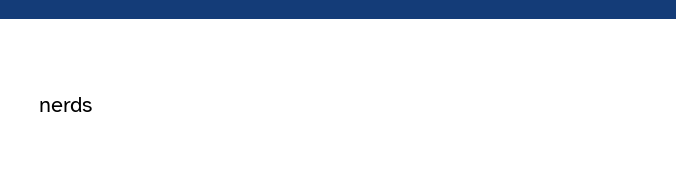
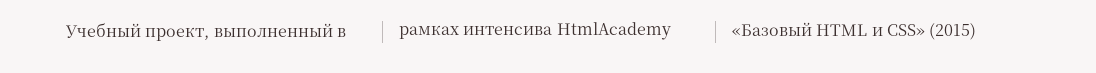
[39,97,92,112] nerds -> [65,22,977,41] Учебный проект, выполненный в рамках интенсива HtmlAcademy «Базовый HTML и CSS» (2015)

